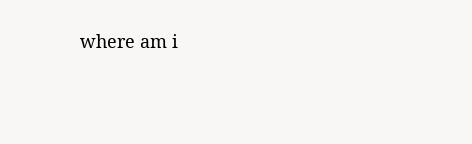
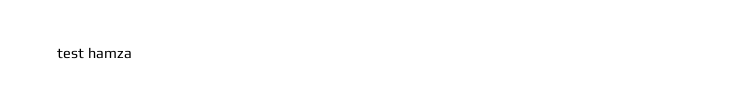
[80,34,178,48] where am i -> [57,47,132,59] test hamza

